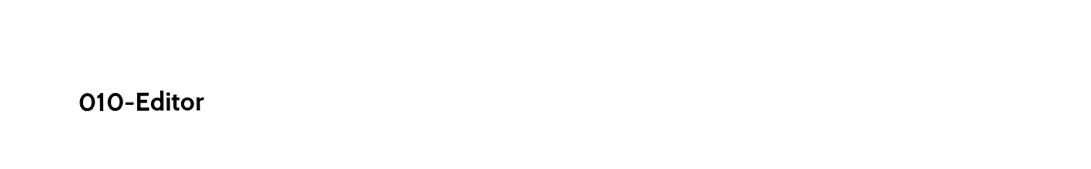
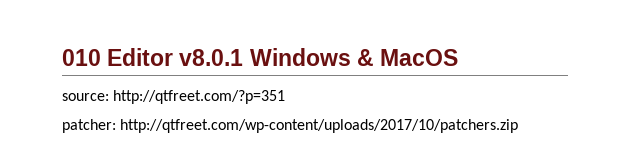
[78,90,205,112] 010-Editor -> [62,48,459,66] [62,90,286,104] [62,119,519,133] 010 Editor v8.0.1 Windows & MacOS // source: http://qtfreet.com/?p=351 // patcher: http://qtfreet.com/wp-content/uploads/2017/10/patchers.zip

